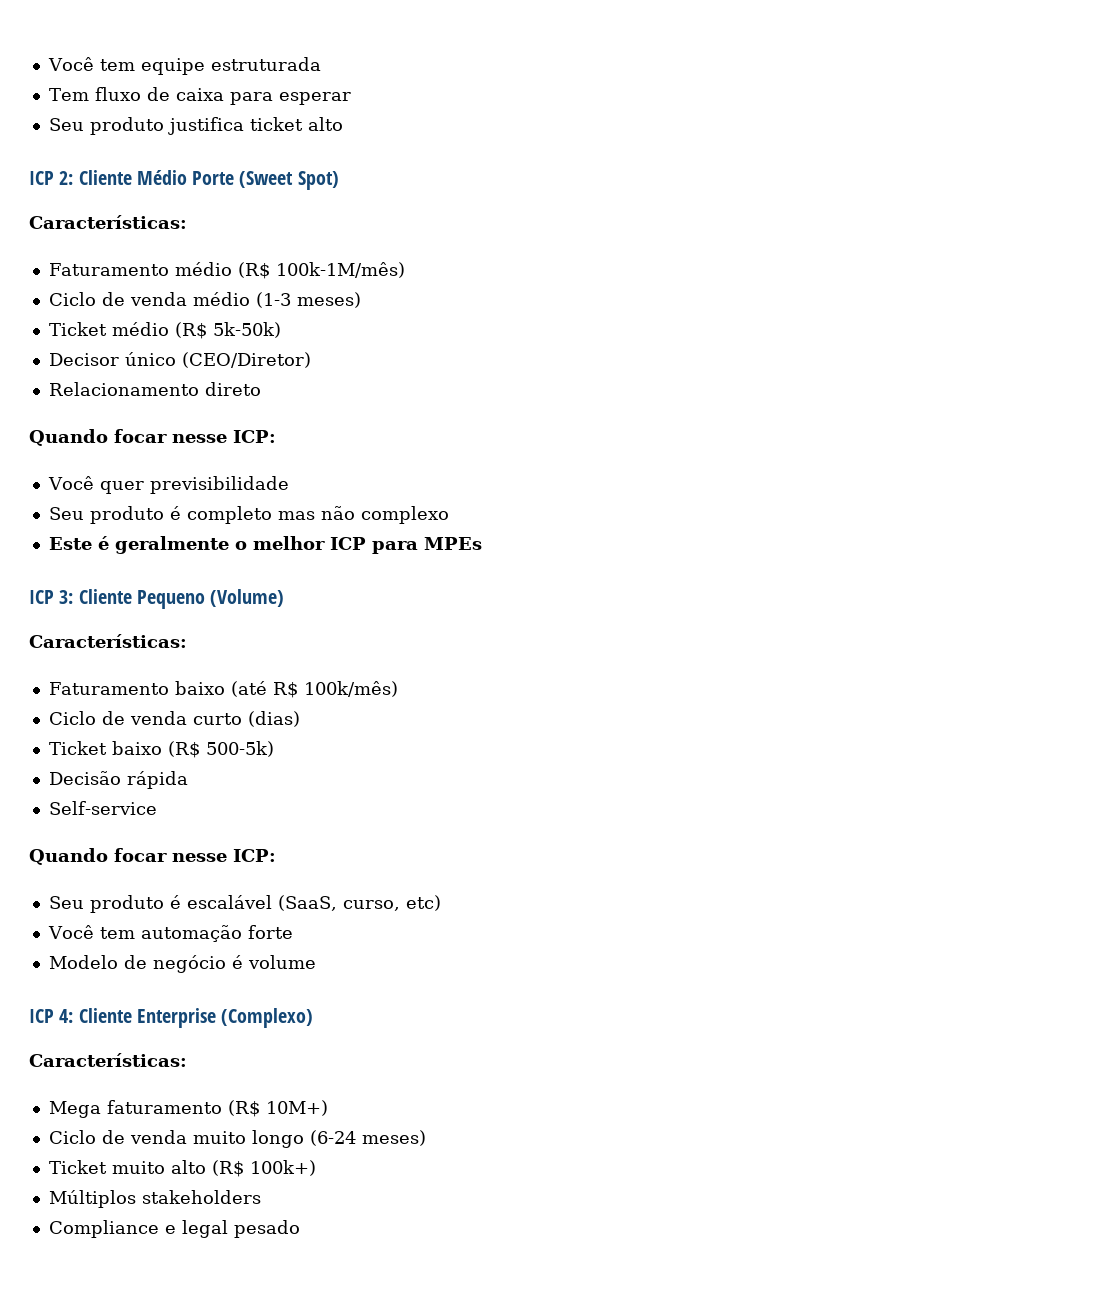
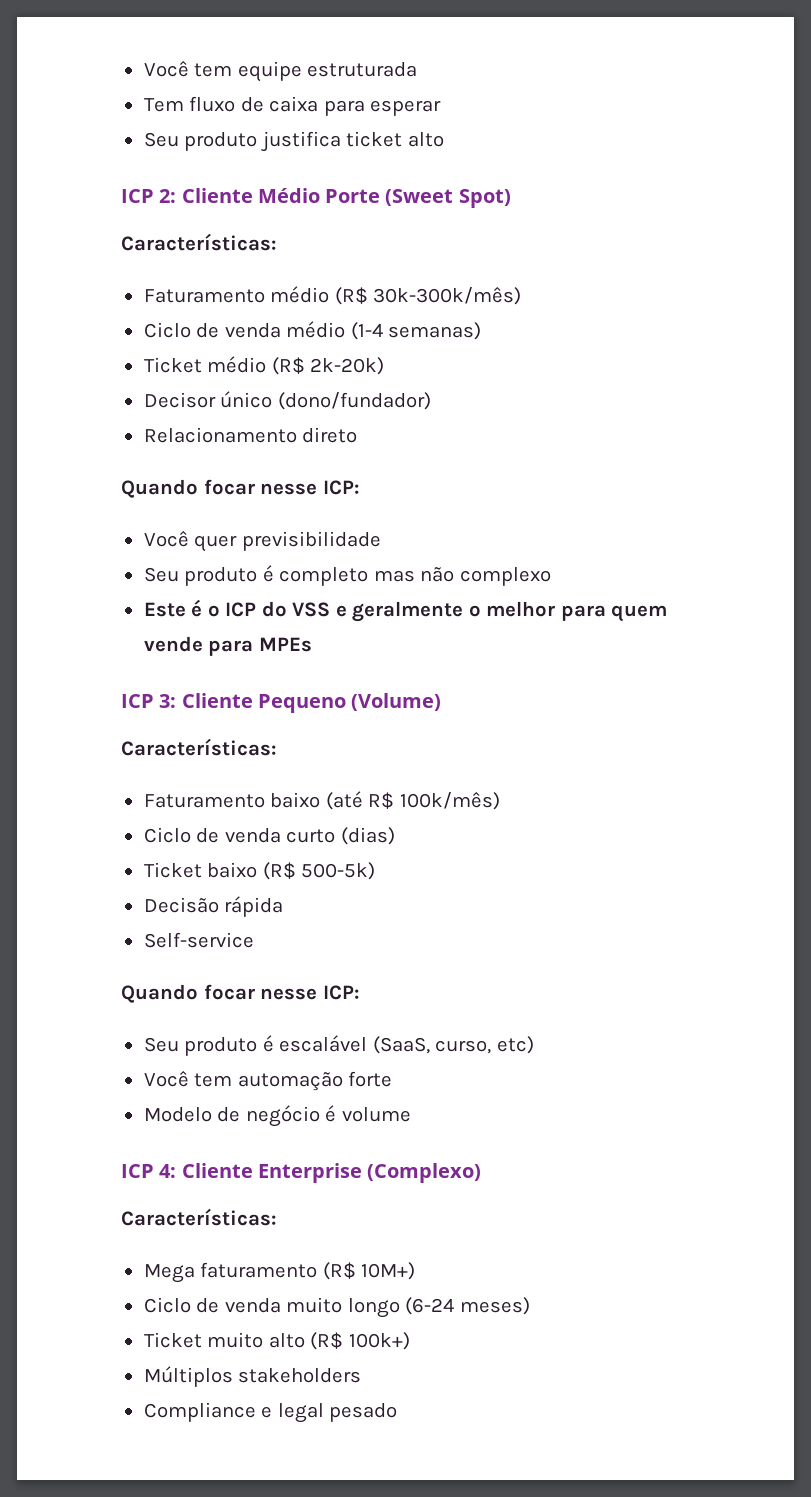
[275,262,405,278] 100k-1M/mês) -> [373,286,522,305] 30k-300k/mês)
[255,292,361,308] (1-3 meses) -> [350,322,482,340] (1-4 semanas)
[212,322,281,338] 5k-50k) -> [310,357,385,375] 2k-20k)
[181,352,311,368] (CEO/Diretor) -> [277,392,431,410] (dono/fundador)
[114,536,366,554] geralmente o melhor ICP -> [207,601,668,622] [143,636,203,652] o ICP do VSS e geralmente o melhor para quem vende

